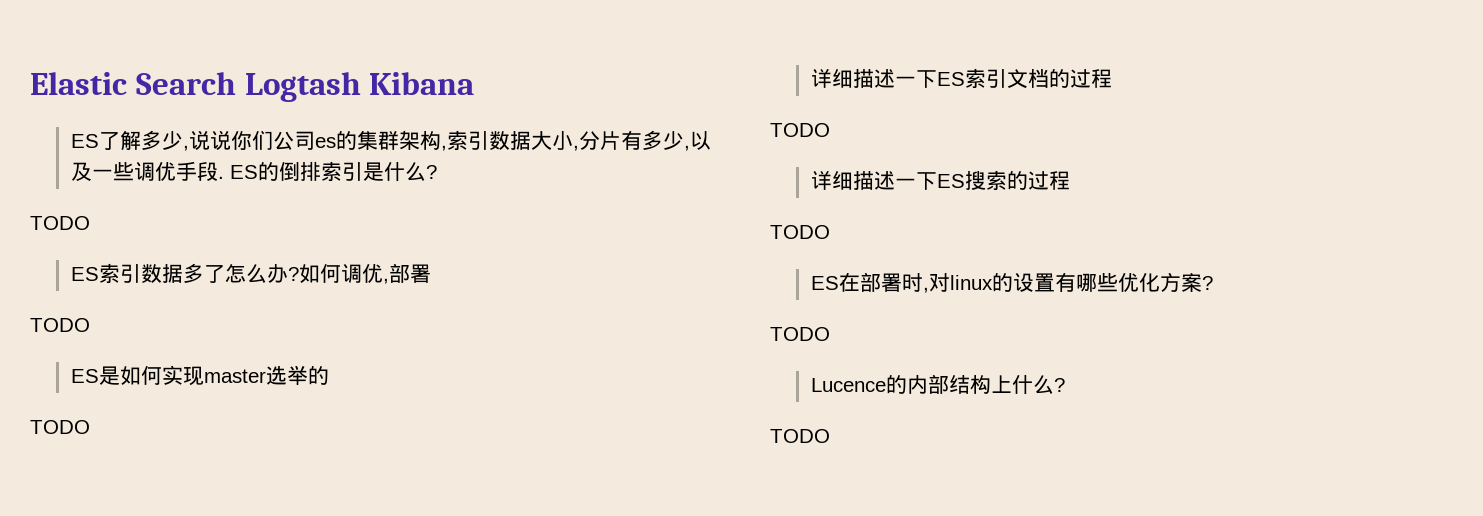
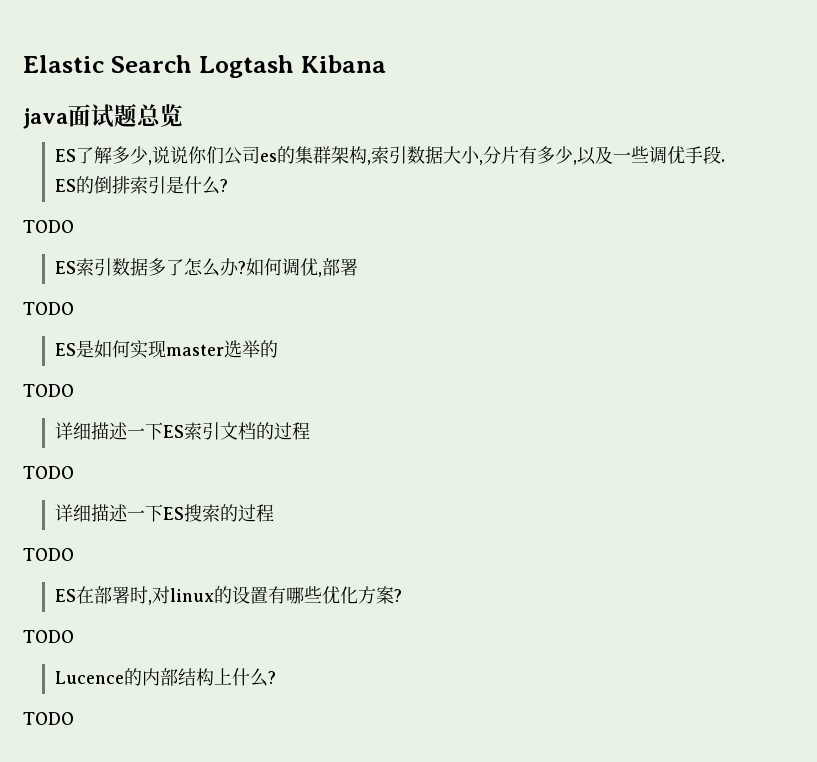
(475, 83) none -> [23,103,183,129] // java面试题总览

